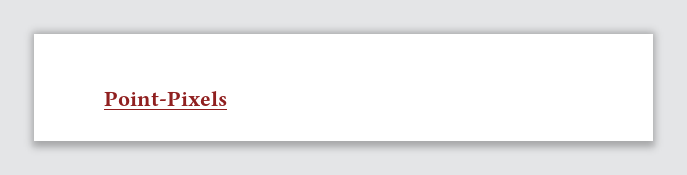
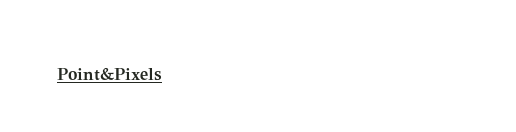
[104,91,227,106] Point-Pixels -> [57,67,162,81] Point&Pixels

